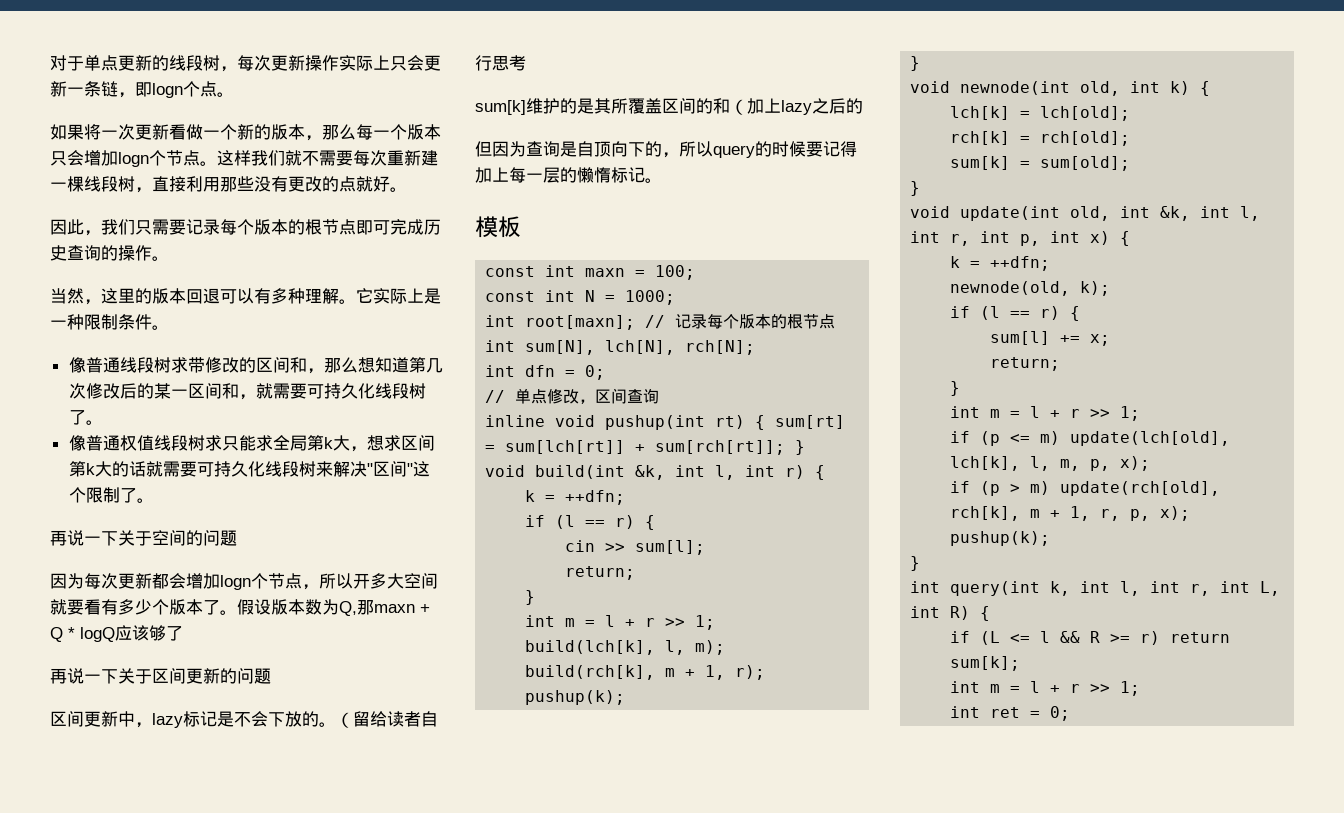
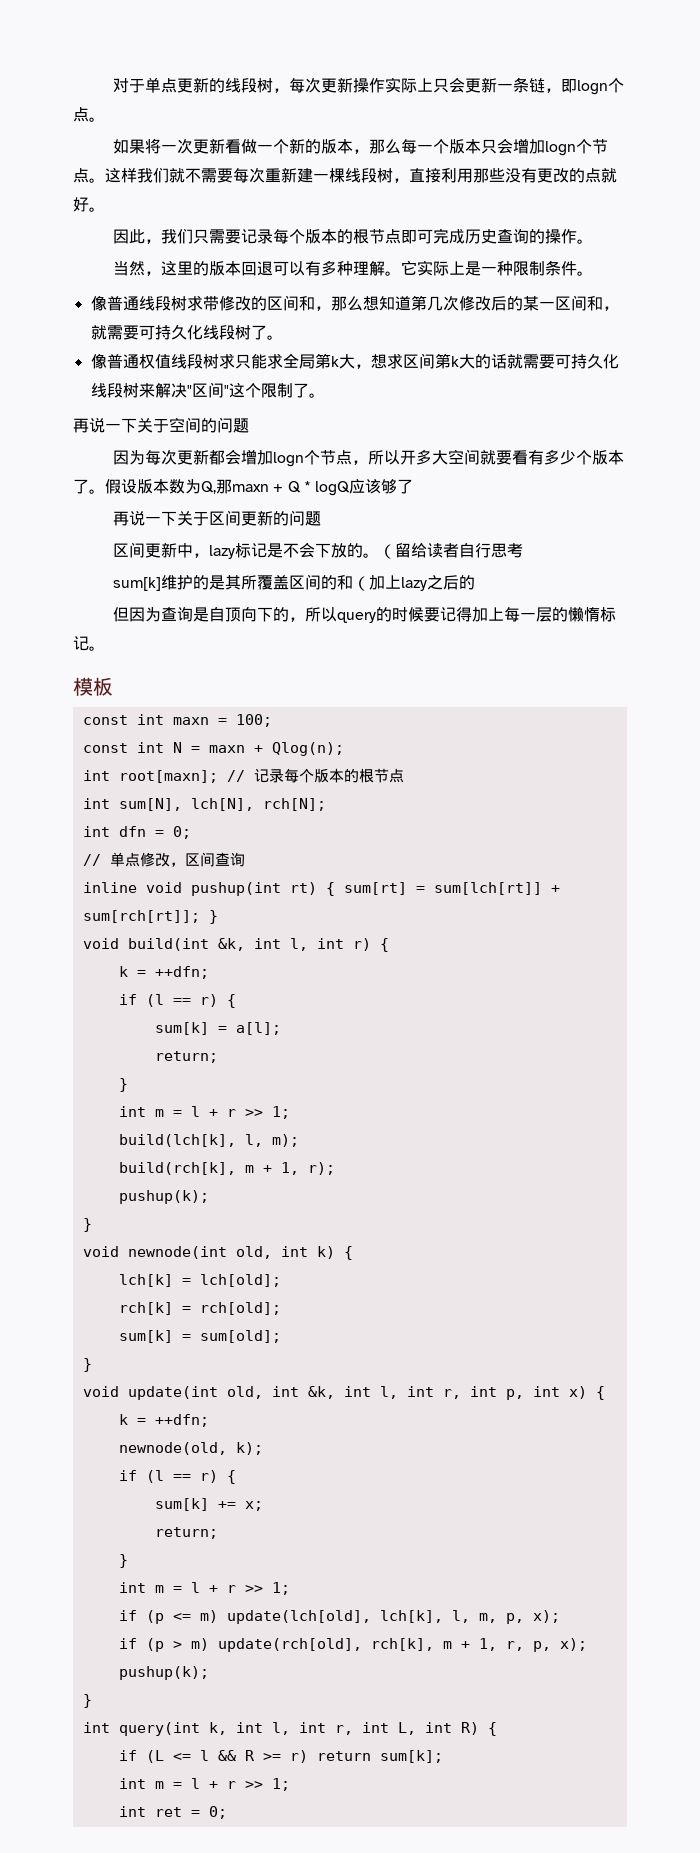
[625,290,676,305] 1000; -> [208,742,344,756] maxn + Qlog(n);
[565,540,706,555] cin >> sum[l]; -> [154,1022,281,1035] sum[k] = a[l];
[990,331,1051,345] sum[l] -> [154,1498,209,1511] sum[k]

